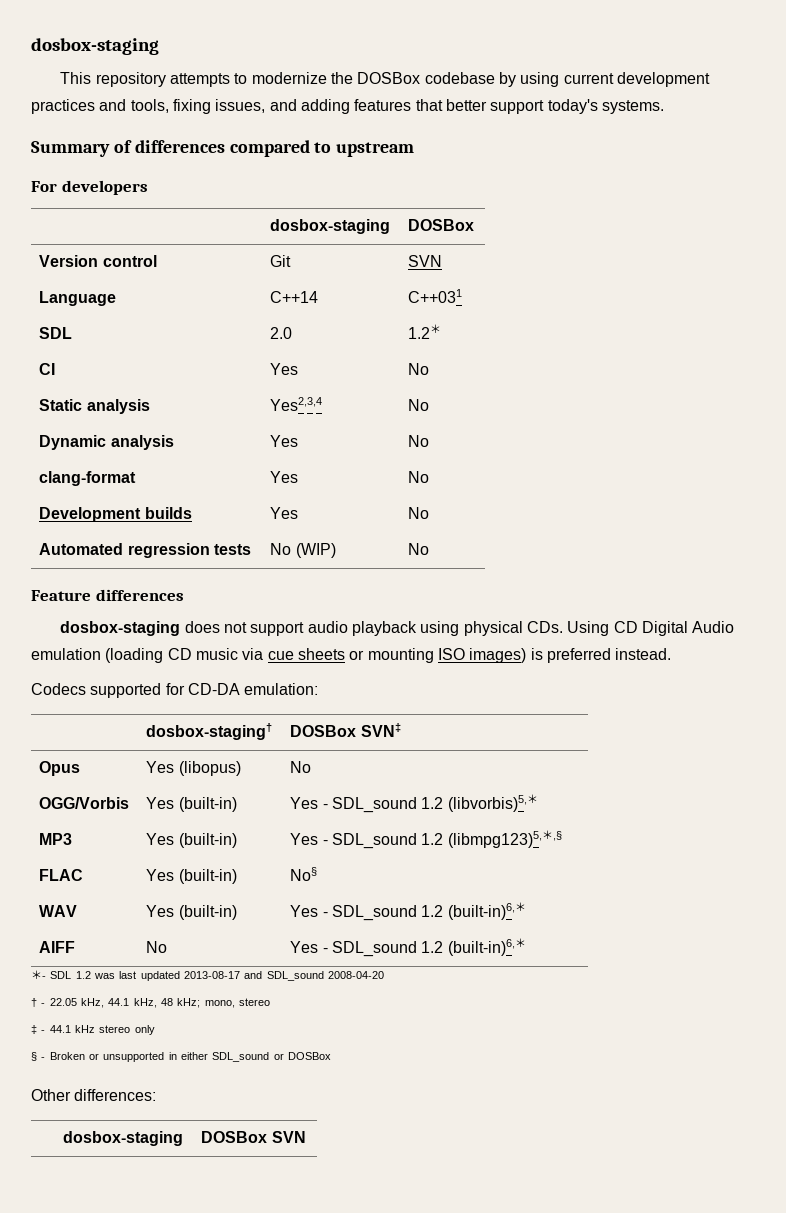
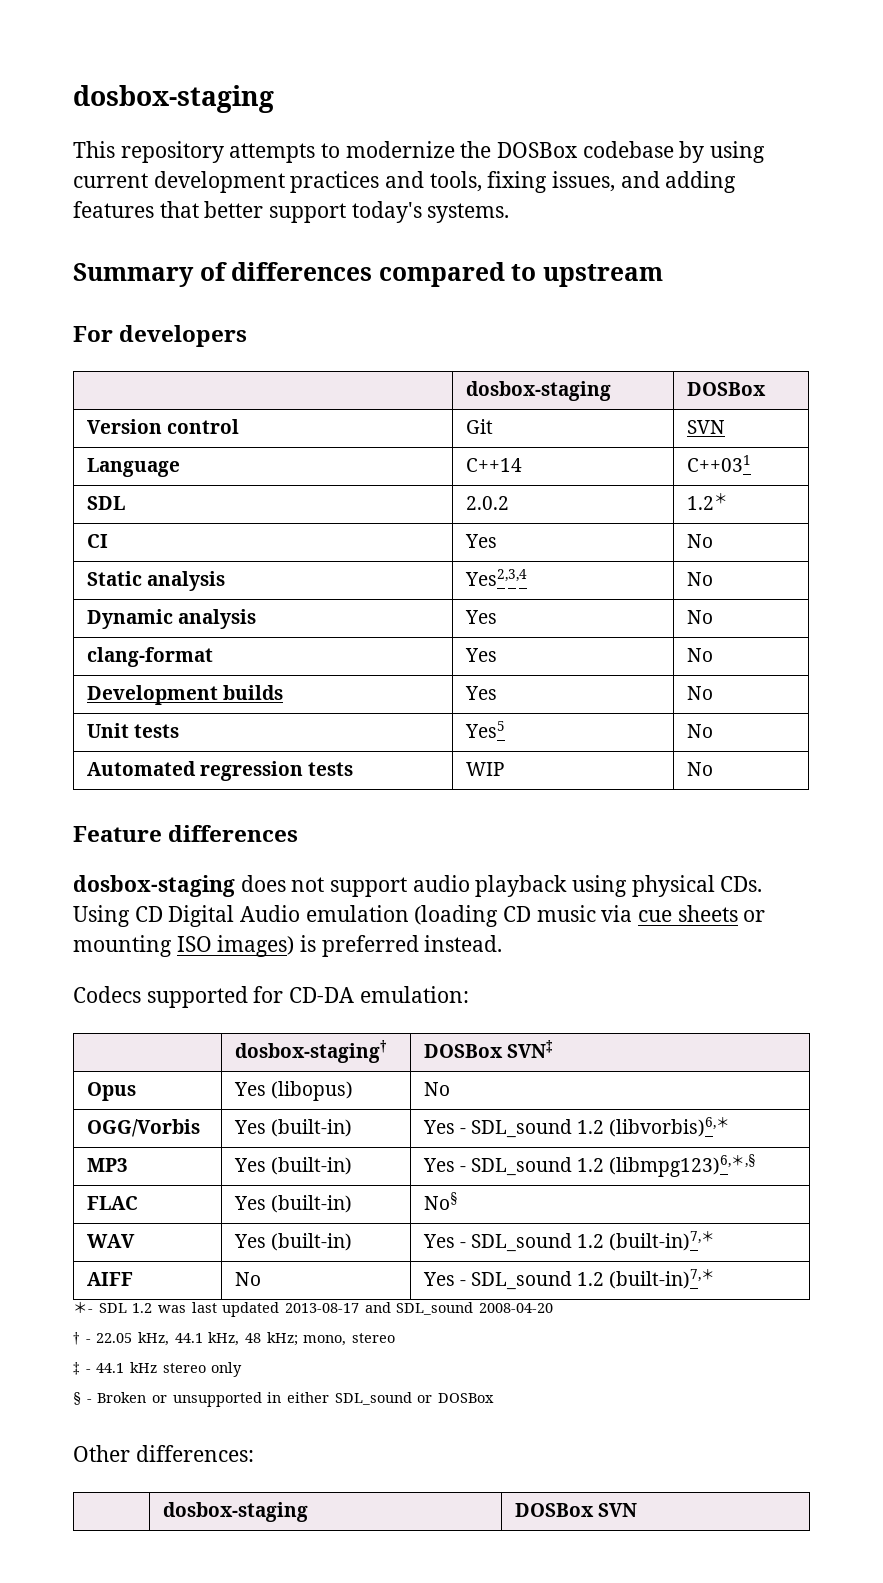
[270,327,293,339] 2.0 -> [465,496,509,510] 2.0.2
(430, 513) none -> [86,723,179,738] [464,721,505,738] [686,724,713,738] // Unit tests | Yes5 | No
[270,543,336,558] No (WIP) -> [465,762,504,776] WIP
[447,795,527,812] (libvorbis)5, -> [609,1117,717,1137] (libvorbis)6,
[447,831,542,848] (libmpg123)5, -> [609,1155,732,1177] (libmpg123)6,
[447,903,515,920] (built-in)6, -> [609,1231,702,1251] (built-in)7,
[447,939,515,956] (built-in)6, -> [609,1269,702,1289] (built-in)7,

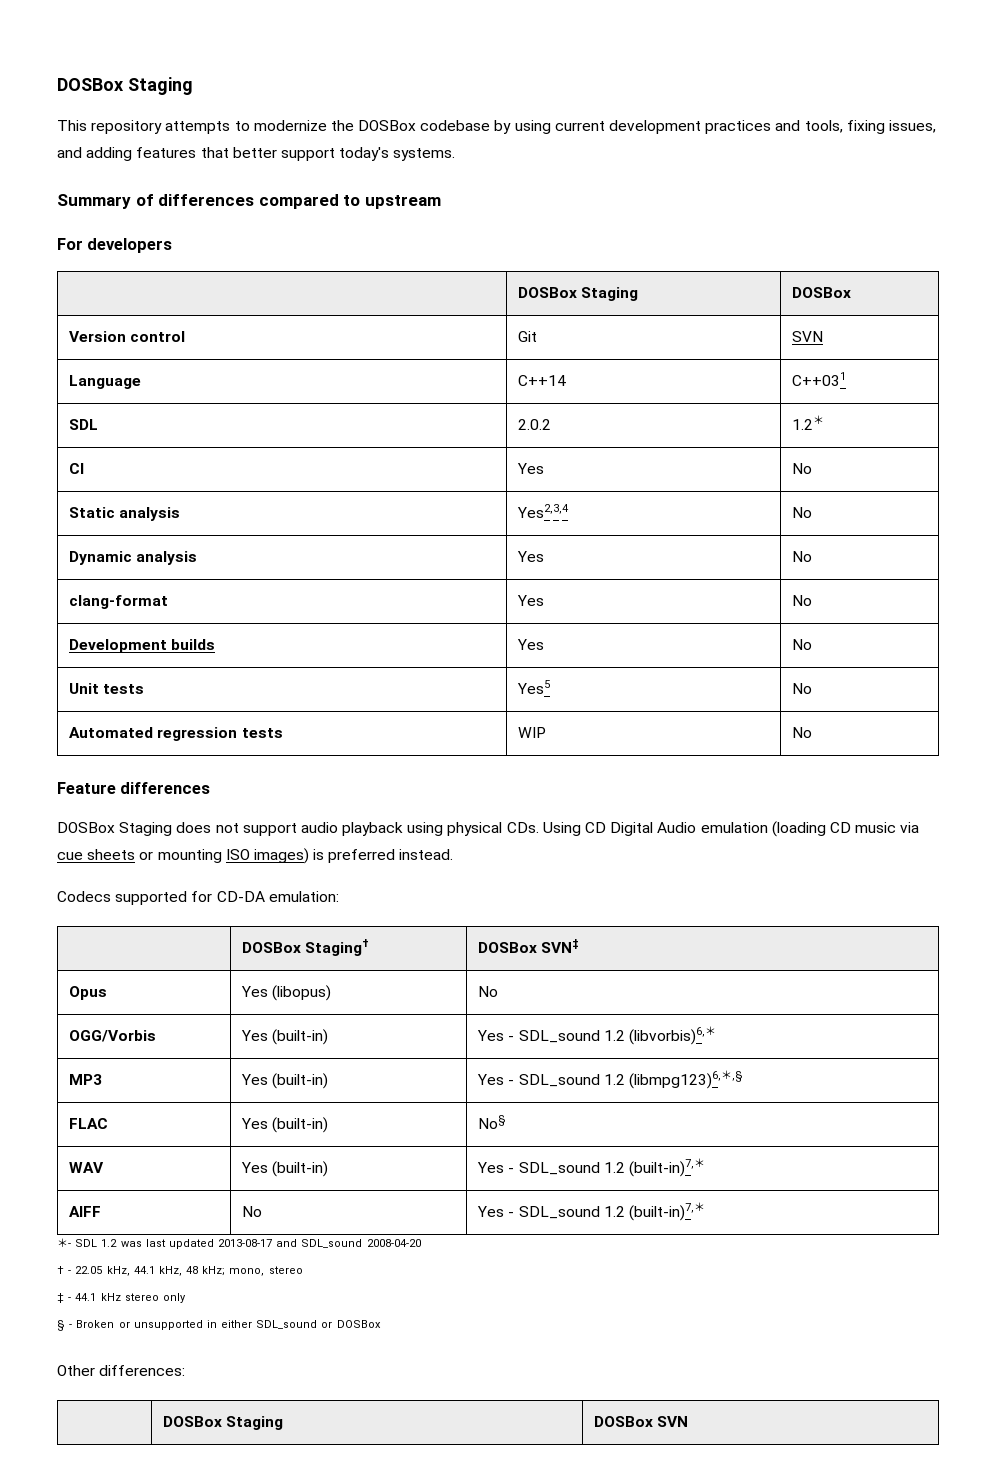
[73,85,274,113] dosbox-staging -> [57,77,193,95] DOSBox Staging
[465,381,611,401] dosbox-staging -> [518,287,639,301] DOSBox Staging
[73,875,235,897] dosbox-staging -> [57,822,173,836] DOSBox Staging
[234,1040,386,1063] dosbox-staging† -> [242,939,370,956] DOSBox Staging†
[162,1502,308,1522] dosbox-staging -> [163,1416,284,1430] DOSBox Staging

